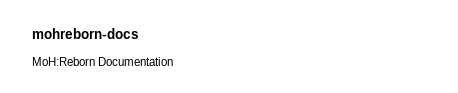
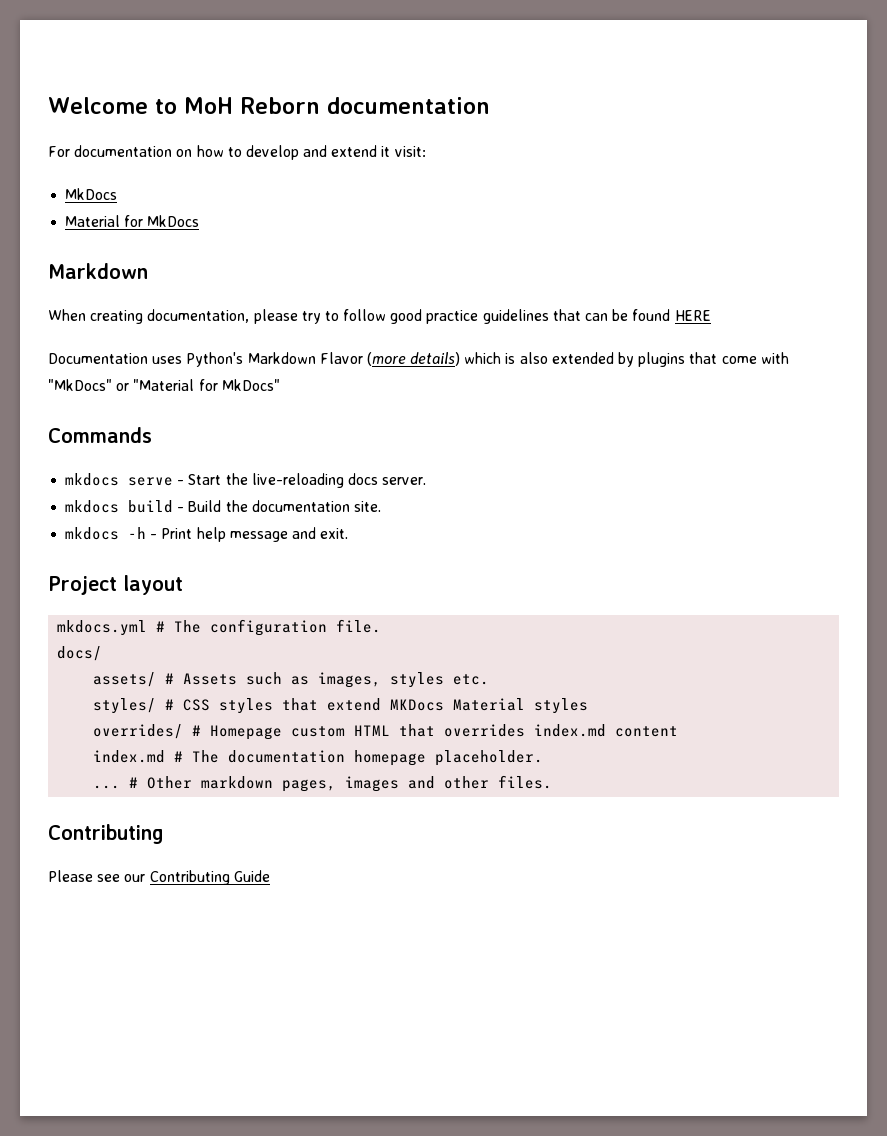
[32,28,139,39] [32,57,174,66] mohreborn-docs // MoH:Reborn Documentation -> [48,97,490,114] [48,145,426,160] [65,188,118,200] [65,215,200,227] [48,263,148,279] [48,309,711,324] [48,352,789,367] [48,379,280,391] [48,427,152,443] [65,473,427,488] [65,500,381,513] [65,527,349,542] [48,575,183,595] [57,619,382,636] [57,646,103,661] [93,672,490,688] [93,698,589,714] [93,724,679,740] [93,750,544,766] [93,775,553,792] [48,824,164,844] [48,870,270,885] Welcome to MoH Reborn documentation // For documentation on how to develop and extend it visit: // MkDocs // Material for MkDocs // Markdown // When creating documentation, please try to follow good practice guidelines that can be found HERE // Documentation uses Python's Markdown Flavor (more details) which is also extended by plugins that come with "MkDocs" or "Material for MkDocs" // Commands // mkdocs serve - Start the live-reloading docs server. // mkdocs build - Build the documentation site. // mkdocs -h - Print help message and exit. // Project layout // mkdocs.yml # The configuration file. // docs/ // assets/ # Assets such as images, styles etc. // styles/ # CSS styles that extend MKDocs Material styles // overrides/ # Homepage custom HTML that overrides index.md content // index.md # The documentation homepage placeholder. // ... # Other markdown pages, images and other files. // Contributing // Please see our Contributing Guide

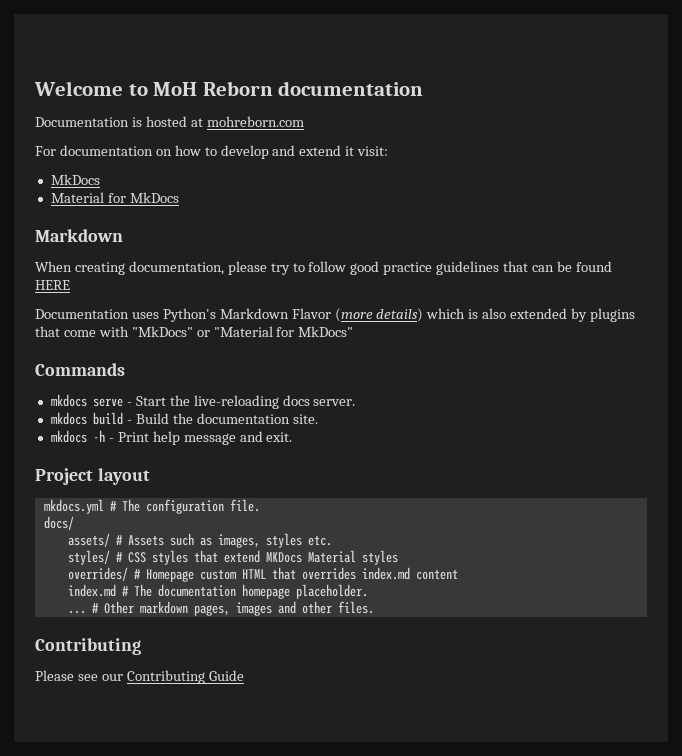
(490, 105) none -> [35,116,304,127] // Documentation is hosted at mohreborn.com

